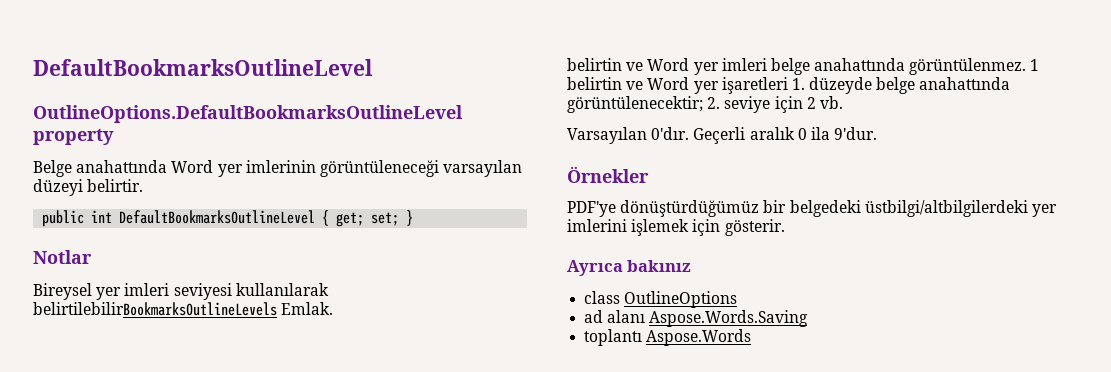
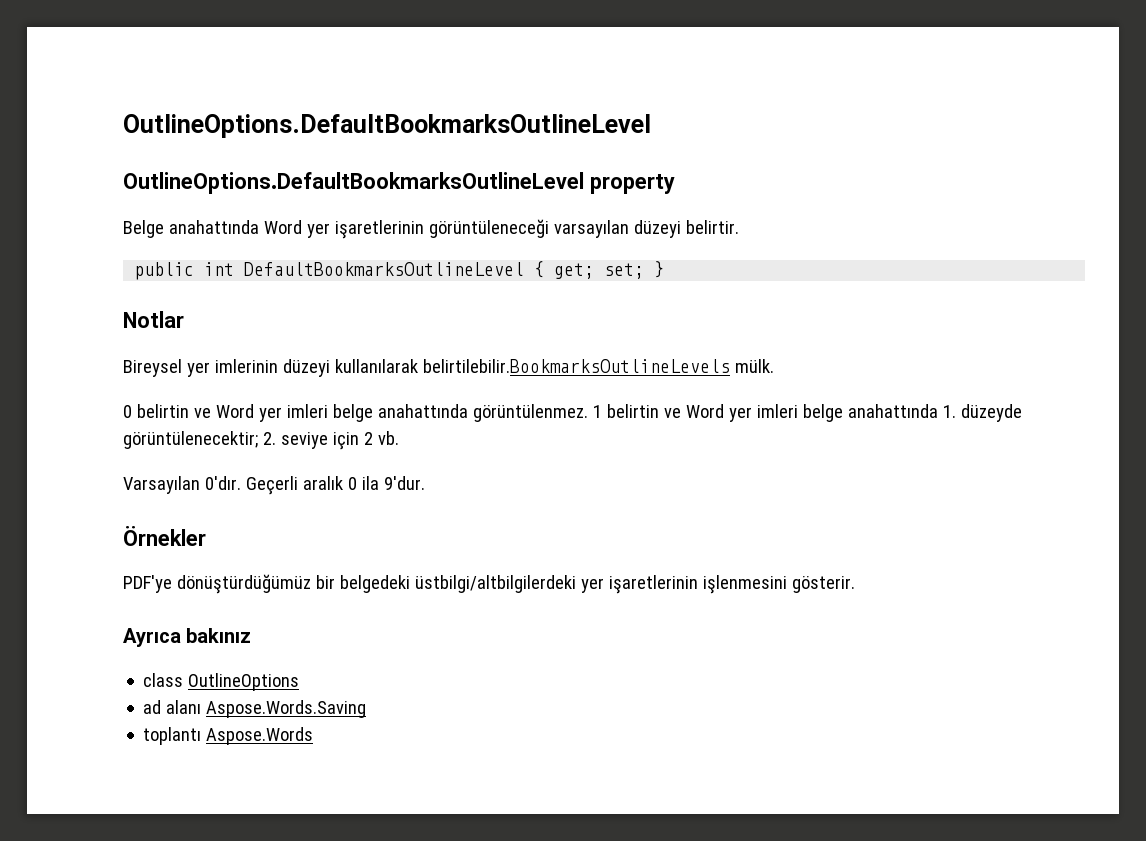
[33,59,373,76] DefaultBookmarksOutlineLevel -> [123,114,651,138] OutlineOptions.DefaultBookmarksOutlineLevel
[245,160,316,173] imlerinin -> [334,220,424,239] işaretlerinin
[124,283,329,300] [33,302,334,316] imleri seviyesi kullanılarak belirtilebilirBookmarksOutlineLevels Emlak. // -> [214,359,774,377] [123,405,132,418] imlerinin düzeyi kullanılarak belirtilebilir.BookmarksOutlineLevels mülk. // 0
[721,77,1011,94] işaretleri 1. düzeyde belge anahattında -> [756,404,1022,422] imleri belge anahattında 1. düzeyde
[567,219,721,236] imlerini işlemek için -> [608,575,787,594] işaretlerinin işlenmesini

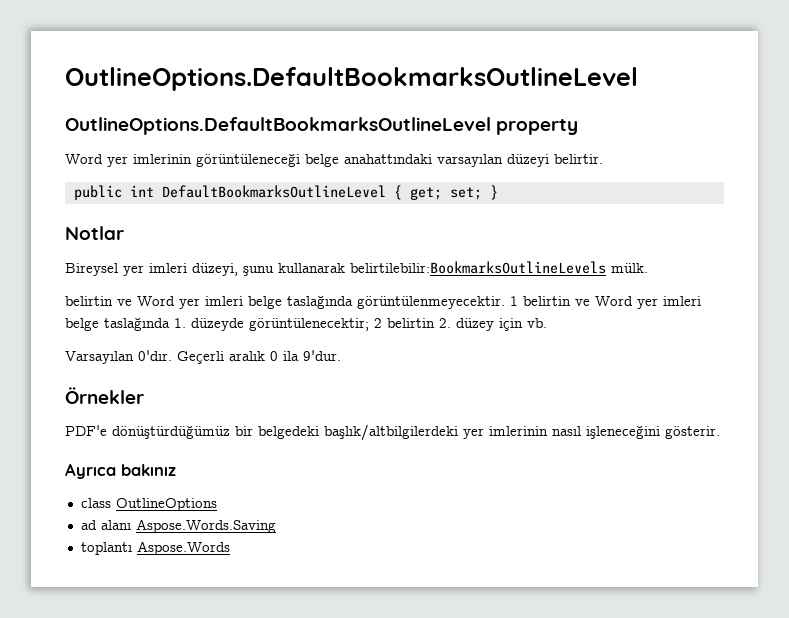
[123,219,549,239] Belge anahattında Word yer işaretlerinin görüntüleneceği -> [65,154,432,167] Word yer imlerinin görüntüleneceği belge anahattındaki
[214,359,730,377] imlerinin düzeyi kullanılarak belirtilebilir.BookmarksOutlineLevels -> [149,261,606,276] imleri düzeyi, şunu kullanarak belirtilebilir:BookmarksOutlineLevels
[123,404,588,422] 0 belirtin ve Word yer imleri belge anahattında görüntülenmez. -> [65,296,505,309] belirtin ve Word yer imleri belge taslağında görüntülenmeyecektir.
[847,404,938,418] anahattında -> [104,318,170,331] taslağında
[262,432,373,450] 2. seviye için 2 -> [374,318,523,331] 2 belirtin 2. düzey için
[123,575,172,593] PDF'ye -> [65,425,107,436] PDF'e
[414,575,787,594] üstbilgi/altbilgilerdeki yer işaretlerinin işlenmesini -> [324,424,660,441] başlık/altbilgilerdeki yer imlerinin nasıl işleneceğini

